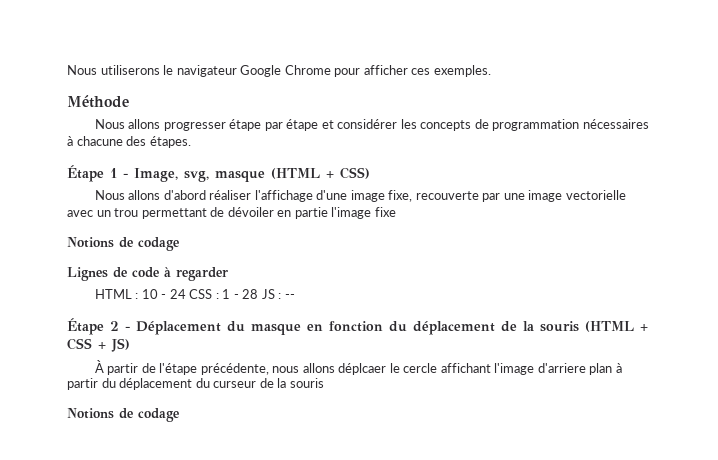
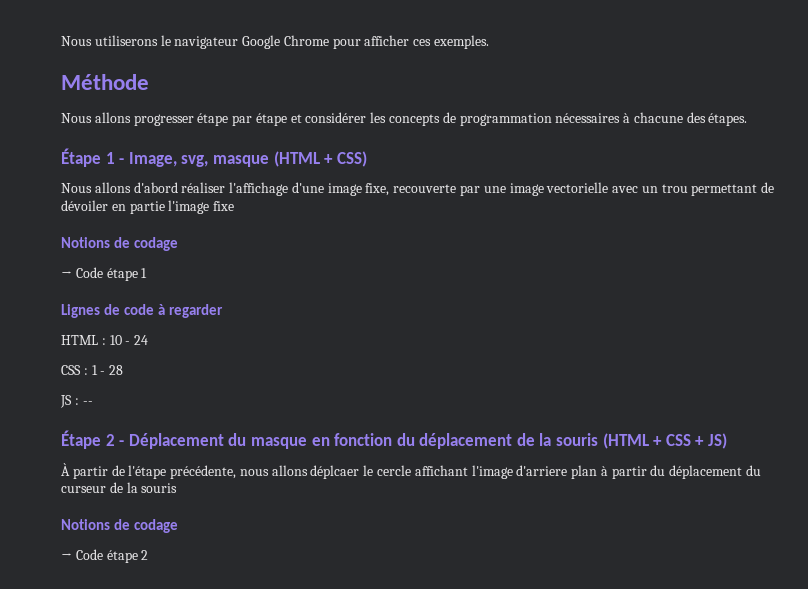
(179, 244) none -> [61,267,148,281] // → Code étape 1
(186, 294) none -> (149, 340) //
(259, 294) none -> (124, 370) //
(179, 415) none -> [61,549,149,563] // → Code étape 2

